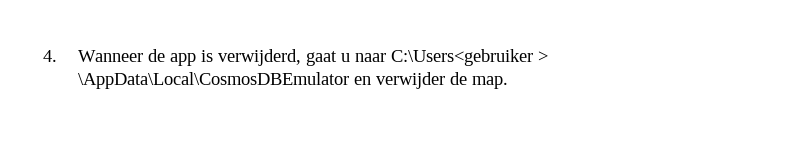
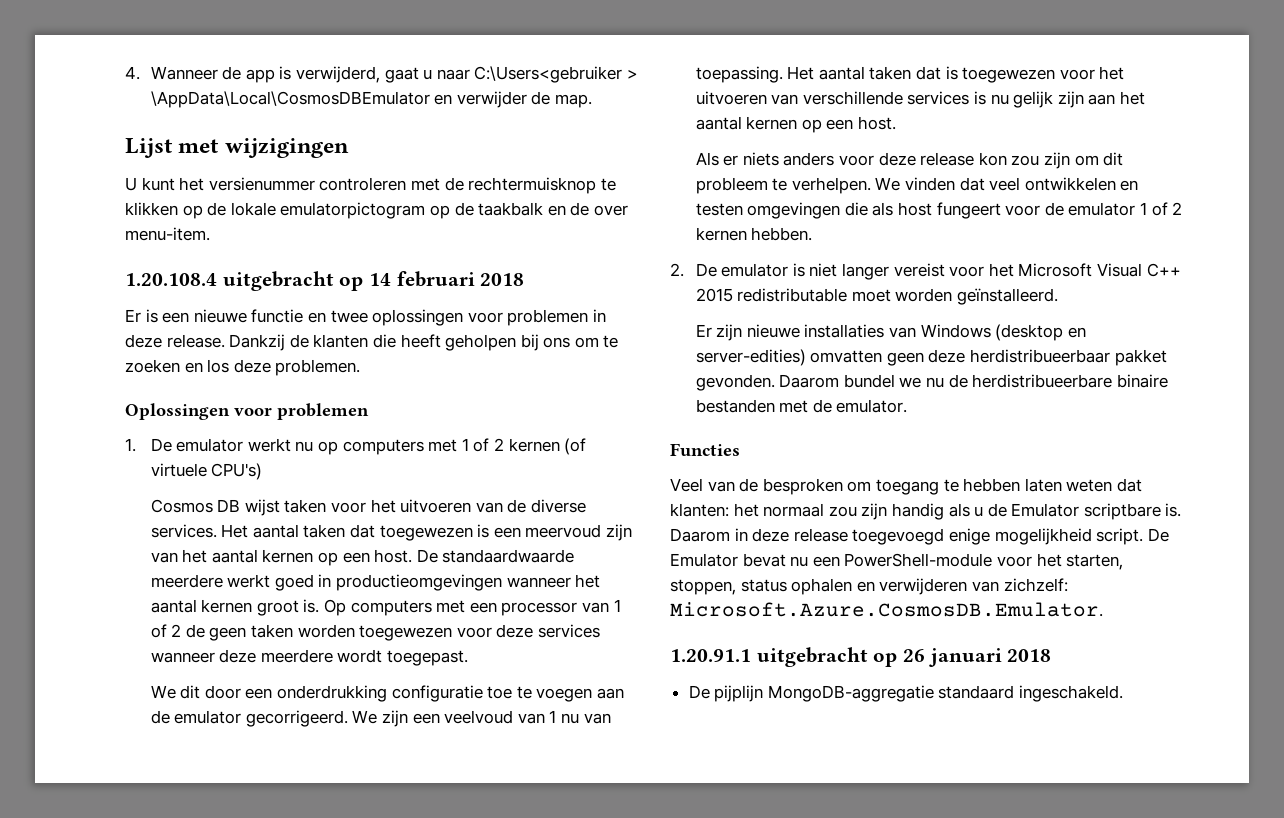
(508, 82) none -> [125,138,349,158] [125,177,616,194] [125,202,628,219] [125,227,210,241] [125,271,525,291] [125,309,606,326] [125,334,619,351] [125,359,361,376] [125,403,369,420] [125,438,587,455] [150,463,263,480] [150,499,586,516] [150,524,632,541] [150,549,575,566] [150,574,601,591] [150,599,621,616] [150,624,600,641] [150,649,469,666] [150,685,624,702] [150,710,611,727] [695,66,1125,83] [695,91,1145,108] [695,116,897,133] [695,152,1124,169] [695,177,1139,194] [695,202,1183,219] [695,227,813,241] [670,263,1181,280] [695,288,1059,305] [695,324,1086,341] [695,349,1167,366] [695,374,1168,391] [695,399,908,413] [670,443,740,457] [670,478,1142,495] [670,503,1182,520] [670,528,1169,545] [670,553,1124,570] [670,578,1068,595] [670,602,1103,617] [670,647,1052,667] [688,685,1124,702] // Lijst met wijzigingen // U kunt het versienummer controleren met de rechtermuisknop te klikken op de lokale emulatorpictogram op de taakbalk en de over menu-item. // 1.20.108.4 uitgebracht op 14 februari 2018 // Er is een nieuwe functie en twee oplossingen voor problemen in deze release. Dankzij de klanten die heeft geholpen bij ons om te zoeken en los deze problemen. // Oplossingen voor problemen // 1. De emulator werkt nu op computers met 1 of 2 kernen (of virtuele CPU's) // Cosmos DB wijst taken voor het uitvoeren van de diverse services. Het aantal taken dat toegewezen is een meervoud zijn van het aantal kernen op een host. De standaardwaarde meerdere werkt goed in productieomgevingen wanneer het aantal kernen groot is. Op computers met een processor van 1 of 2 de geen taken worden toegewezen voor deze services wanneer deze meerdere wordt toegepast. // We dit door een onderdrukking configuratie toe te voegen aan de emulator gecorrigeerd. We zijn een veelvoud van 1 nu van toepassing. Het aantal taken dat is toegewezen voor het uitvoeren van verschillende services is nu gelijk zijn aan het aantal kernen op een host. // Als er niets anders voor deze release kon zou zijn om dit probleem te verhelpen. We vinden dat veel ontwikkelen en testen omgevingen die als host fungeert voor de emulator 1 of 2 kernen hebben. // 2. De emulator is niet langer vereist voor het Microsoft Visual C++ 2015 redistributable moet worden geïnstalleerd. // Er zijn nieuwe installaties van Windows (desktop en server-edities) omvatten geen deze herdistribueerbaar pakket gevonden. Daarom bundel we nu de herdistribueerbare binaire bestanden met de emulator. // Functies // Veel van de besproken om toegang te hebben laten weten dat klanten: het normaal zou zijn handig als u de Emulator scriptbare is. Daarom in deze release toegevoegd enige mogelijkheid script. De Emulator bevat nu een PowerShell-module voor het starten, stoppen, status ophalen en verwijderen van zichzelf: Microsoft.Azure.CosmosDB.Emulator. // 1.20.91.1 uitgebracht op 26 januari 2018 // De pijplijn MongoDB-aggregatie standaard ingeschakeld.

